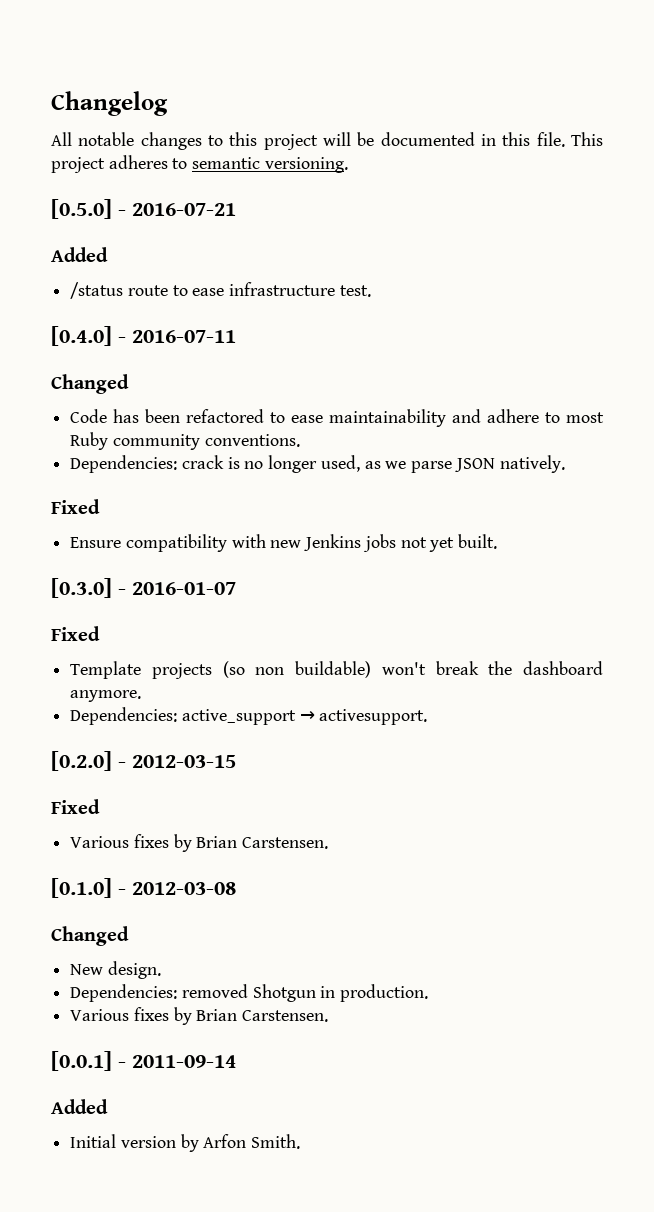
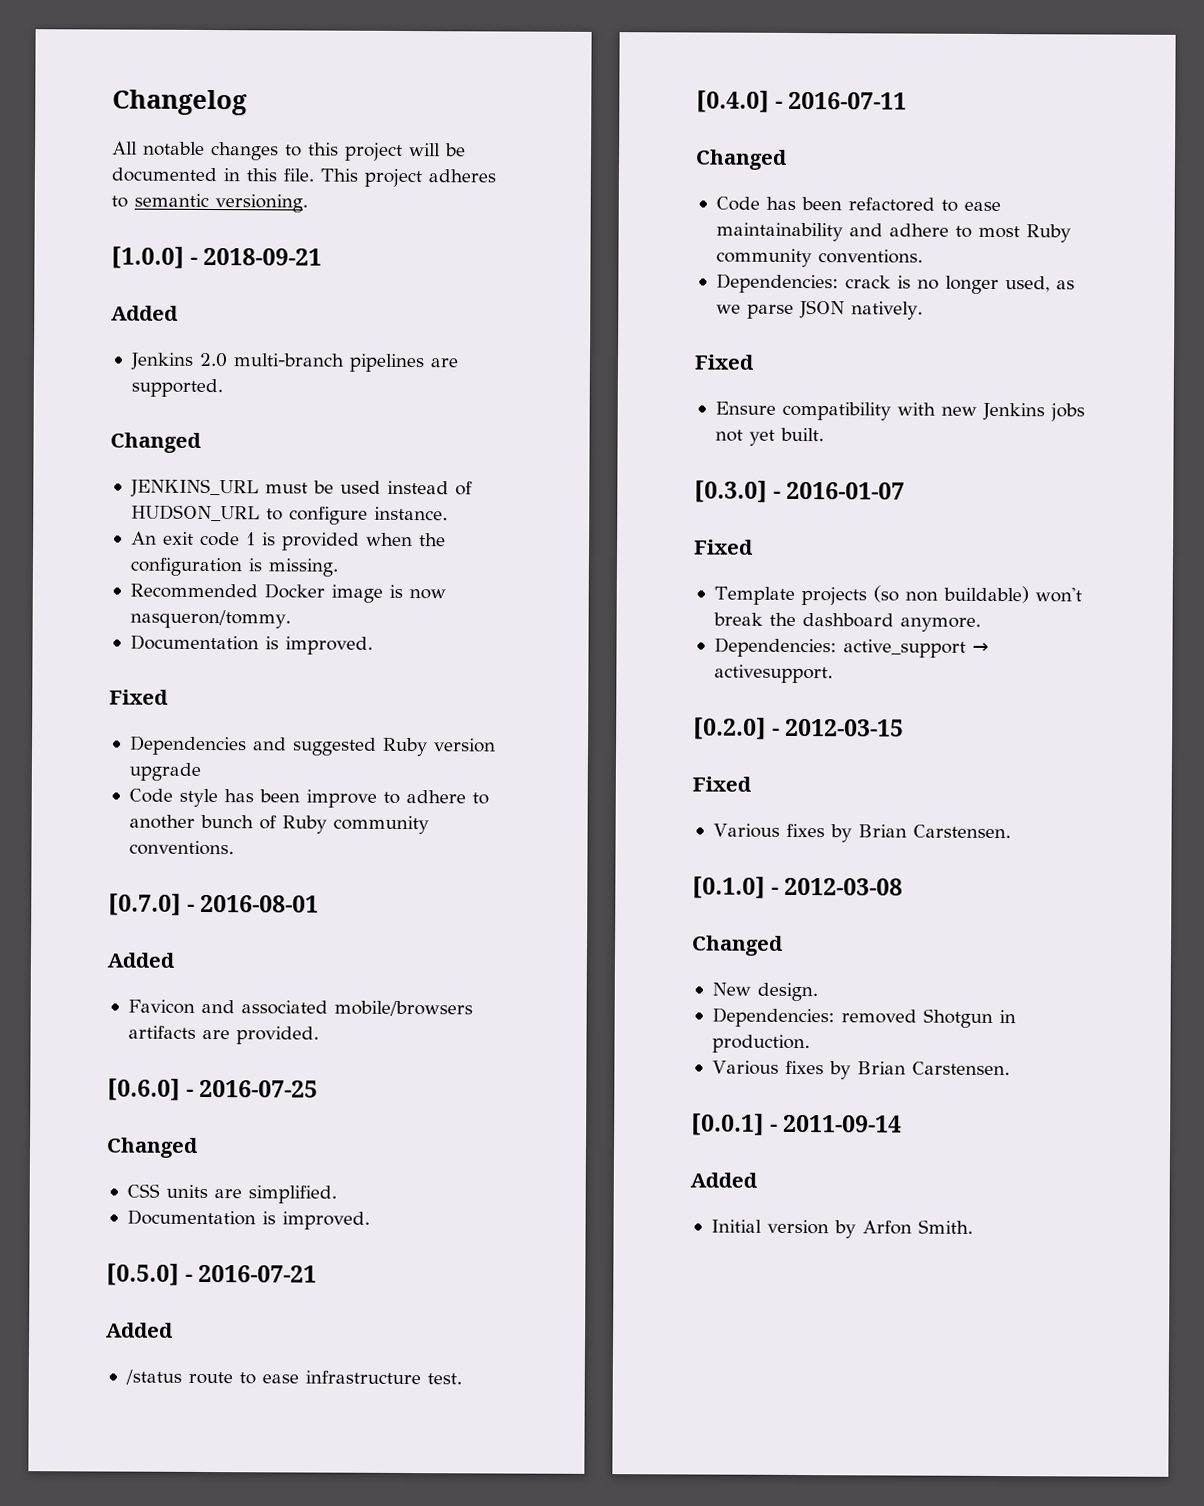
(348, 165) none -> [111,246,323,269] [111,305,179,321] [129,352,458,373] [130,378,223,398] [110,432,202,453] [129,478,473,498] [130,504,448,525] [130,531,446,551] [129,557,338,577] [129,583,446,603] [129,609,291,629] [129,634,373,655] [109,689,169,705] [128,735,496,757] [128,762,201,781] [128,788,489,808] [128,814,429,835] [128,840,234,856] [108,893,320,916] [107,952,175,968] [127,999,473,1017] [127,1025,319,1045] [107,1078,319,1101] [106,1137,199,1158] [126,1183,337,1204] [126,1209,370,1230] // [1.0.0] - 2018-09-21 // Added // Jenkins 2.0 multi-branch pipelines are supported. // Changed // JENKINS_URL must be used instead of HUDSON_URL to configure instance. // An exit code 1 is provided when the configuration is missing. // Recommended Docker image is now nasqueron/tommy. // Documentation is improved. // Fixed // Dependencies and suggested Ruby version upgrade // Code style has been improve to adhere to another bunch of Ruby community conventions. // [0.7.0] - 2016-08-01 // Added // Favicon and associated mobile/browsers artifacts are provided. // [0.6.0] - 2016-07-25 // Changed // CSS units are simplified. // Documentation is improved.

